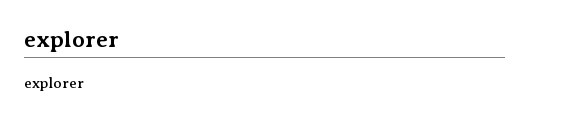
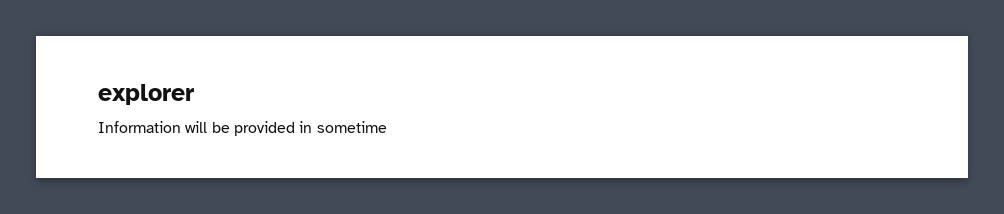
[24,77,84,91] explorer -> [98,121,387,136] Information will be provided in sometime

